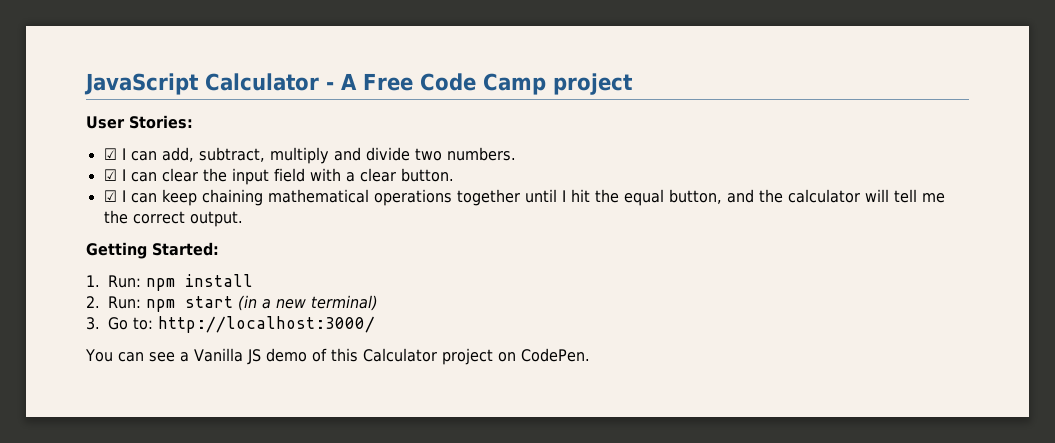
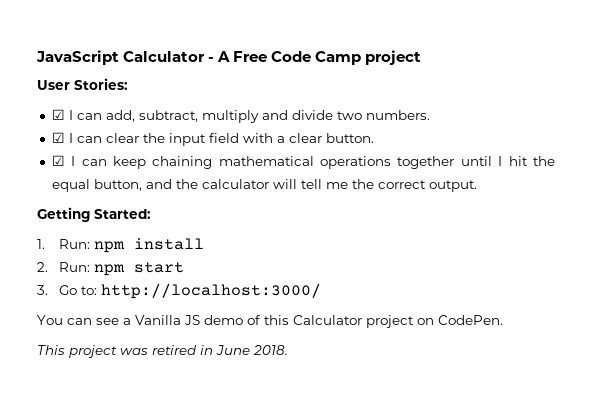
[238,295,379,311] (in a new terminal) -> (184, 267) none
(590, 355) none -> [37,345,288,358] // This project was retired in June 2018.

